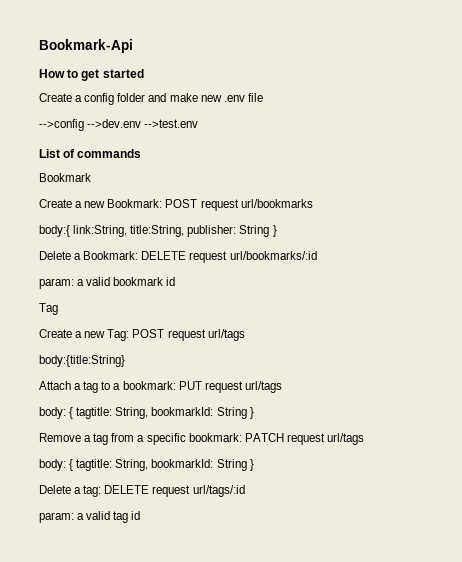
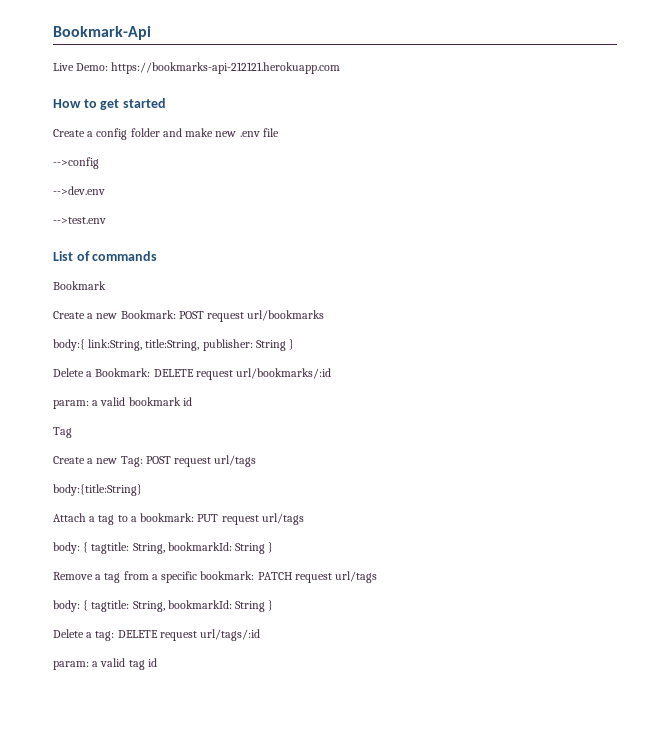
(133, 46) none -> [53,62,341,74] // Live Demo: https://bookmarks-api-212121.herokuapp.com
(84, 125) none -> (99, 163) //
(142, 123) none -> (105, 190) //

